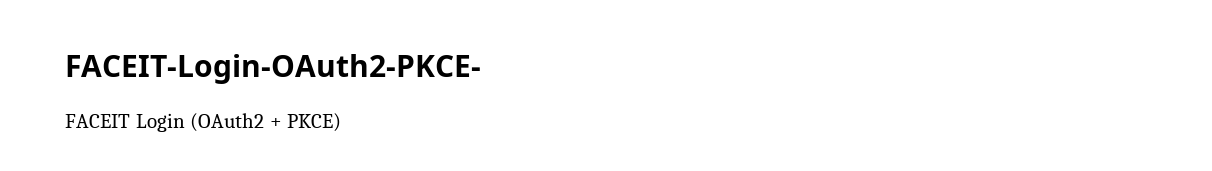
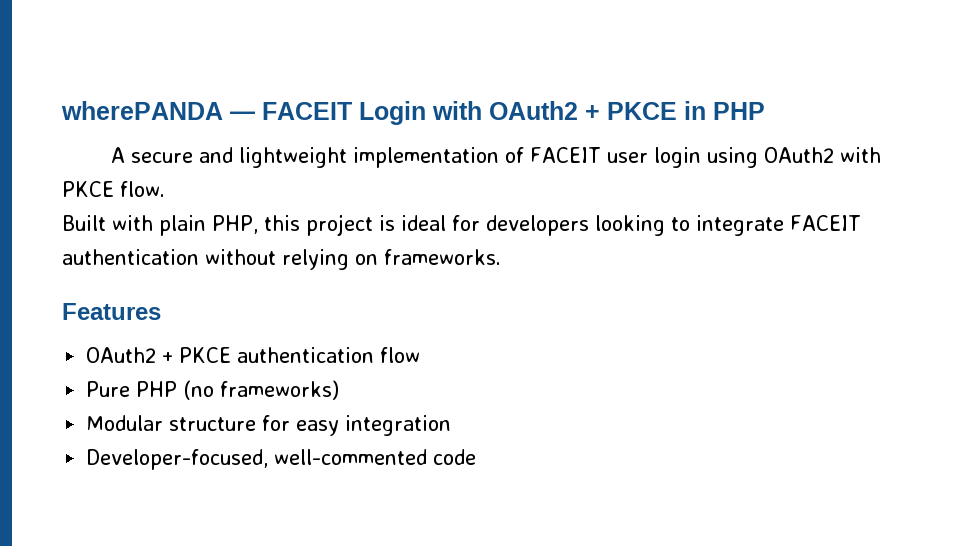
[65,54,481,84] [65,113,342,132] FACEIT-Login-OAuth2-PKCE- // FACEIT Login (OAuth2 + PKCE) -> [61,101,765,125] [110,147,881,168] [62,181,165,197] [62,214,861,236] [62,249,501,270] [62,303,161,320] [86,347,421,363] [86,380,340,400] [86,415,452,436] [86,449,477,470] wherePANDA — FACEIT Login with OAuth2 + PKCE in PHP // A secure and lightweight implementation of FACEIT user login using OAuth2 with PKCE flow. // Built with plain PHP, this project is ideal for developers looking to integrate FACEIT authentication without relying on frameworks. // Features // OAuth2 + PKCE authentication flow // Pure PHP (no frameworks) // Modular structure for easy integration // Developer-focused, well-commented code

